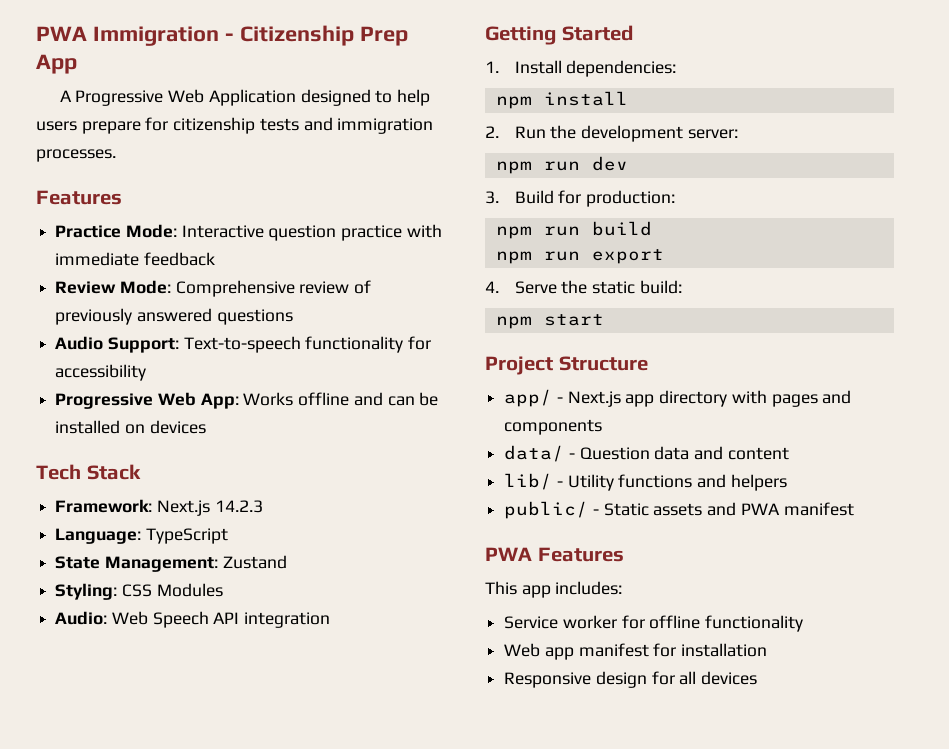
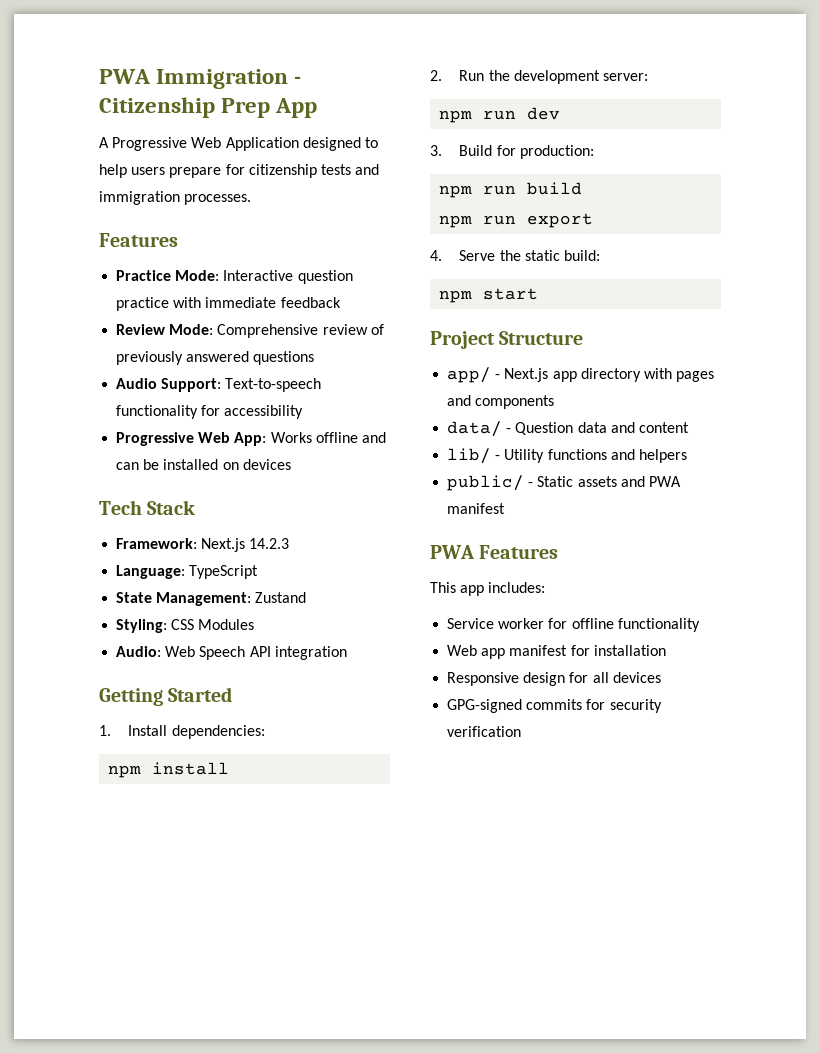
(758, 678) none -> [447,699,662,713] [447,726,522,737] // GPG-signed commits for security verification

